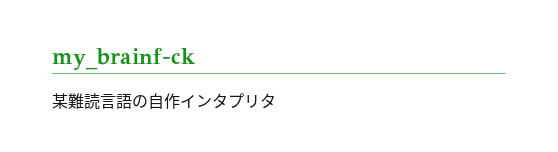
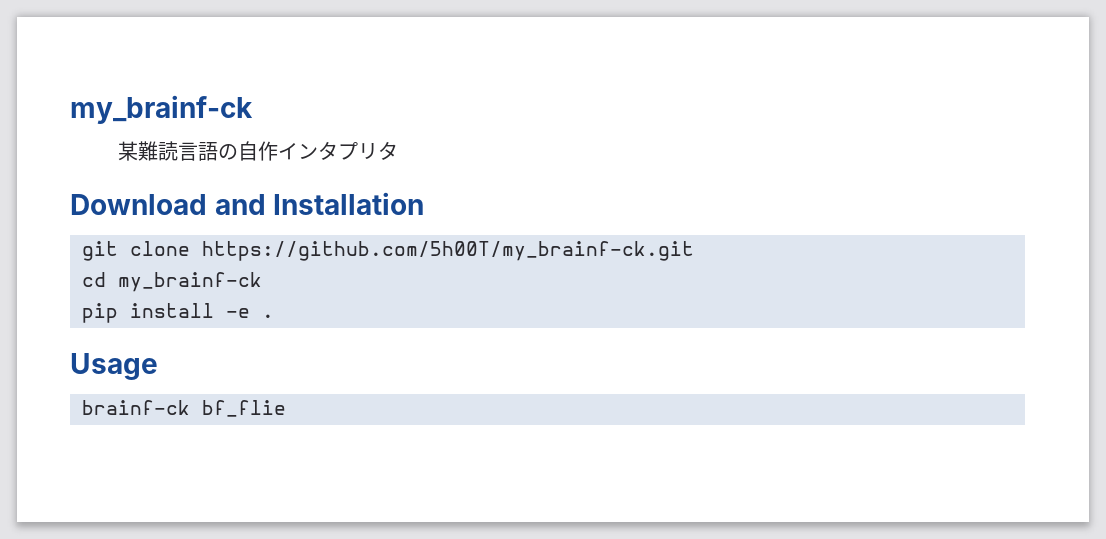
(276, 101) none -> [70,192,425,215] [82,241,694,261] [82,272,262,292] [82,303,274,323] [70,353,158,380] [82,400,286,417] // Download and Installation // git clone https://github.com/5h00T/my_brainf-ck.git // cd my_brainf-ck // pip install -e . // Usage // brainf-ck bf_flie

